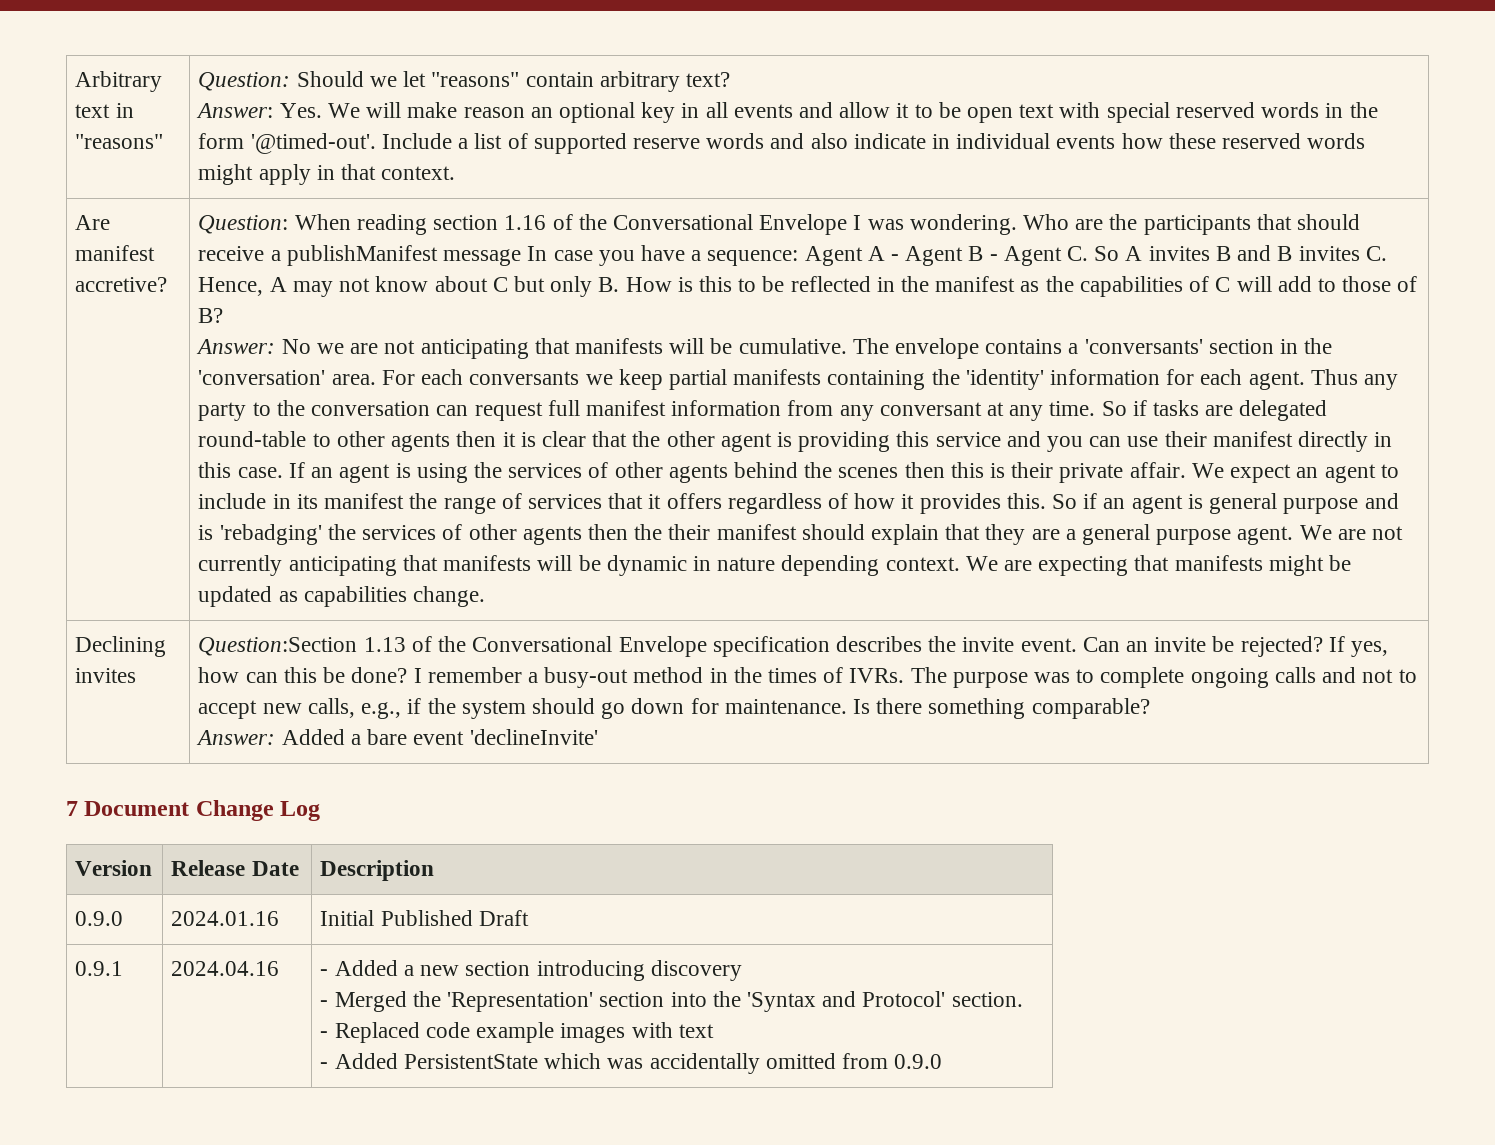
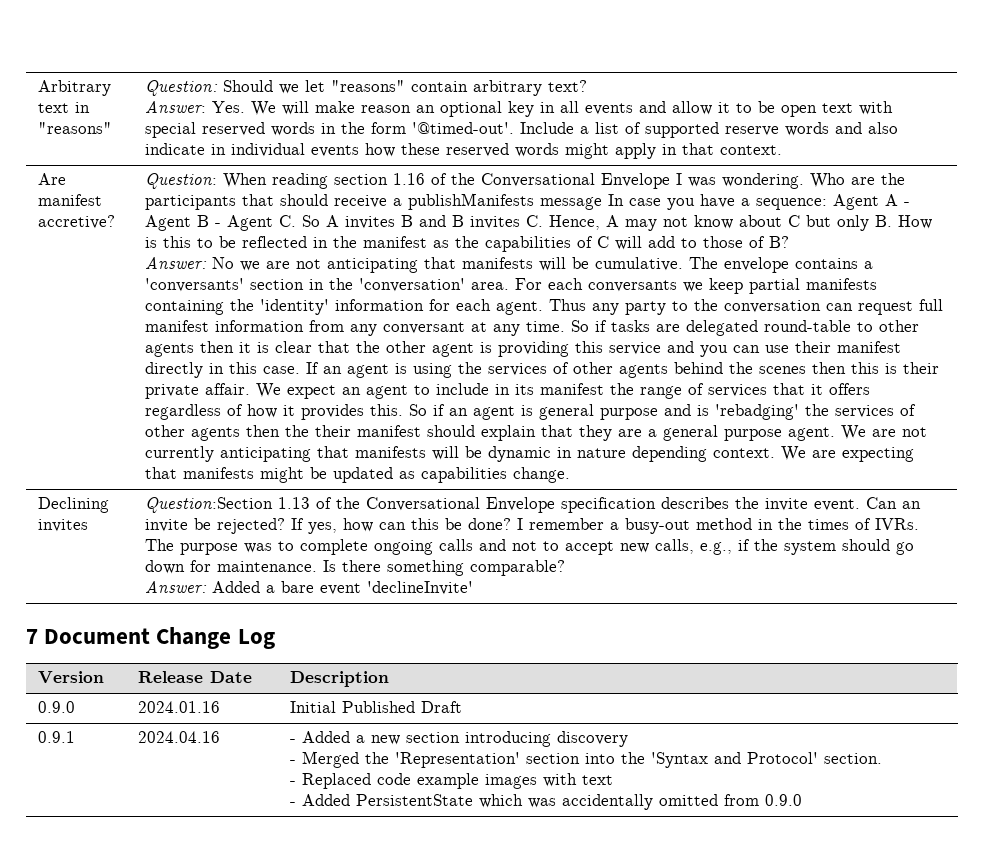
[286,245,438,266] publishManifest -> [407,193,534,210] publishManifests

